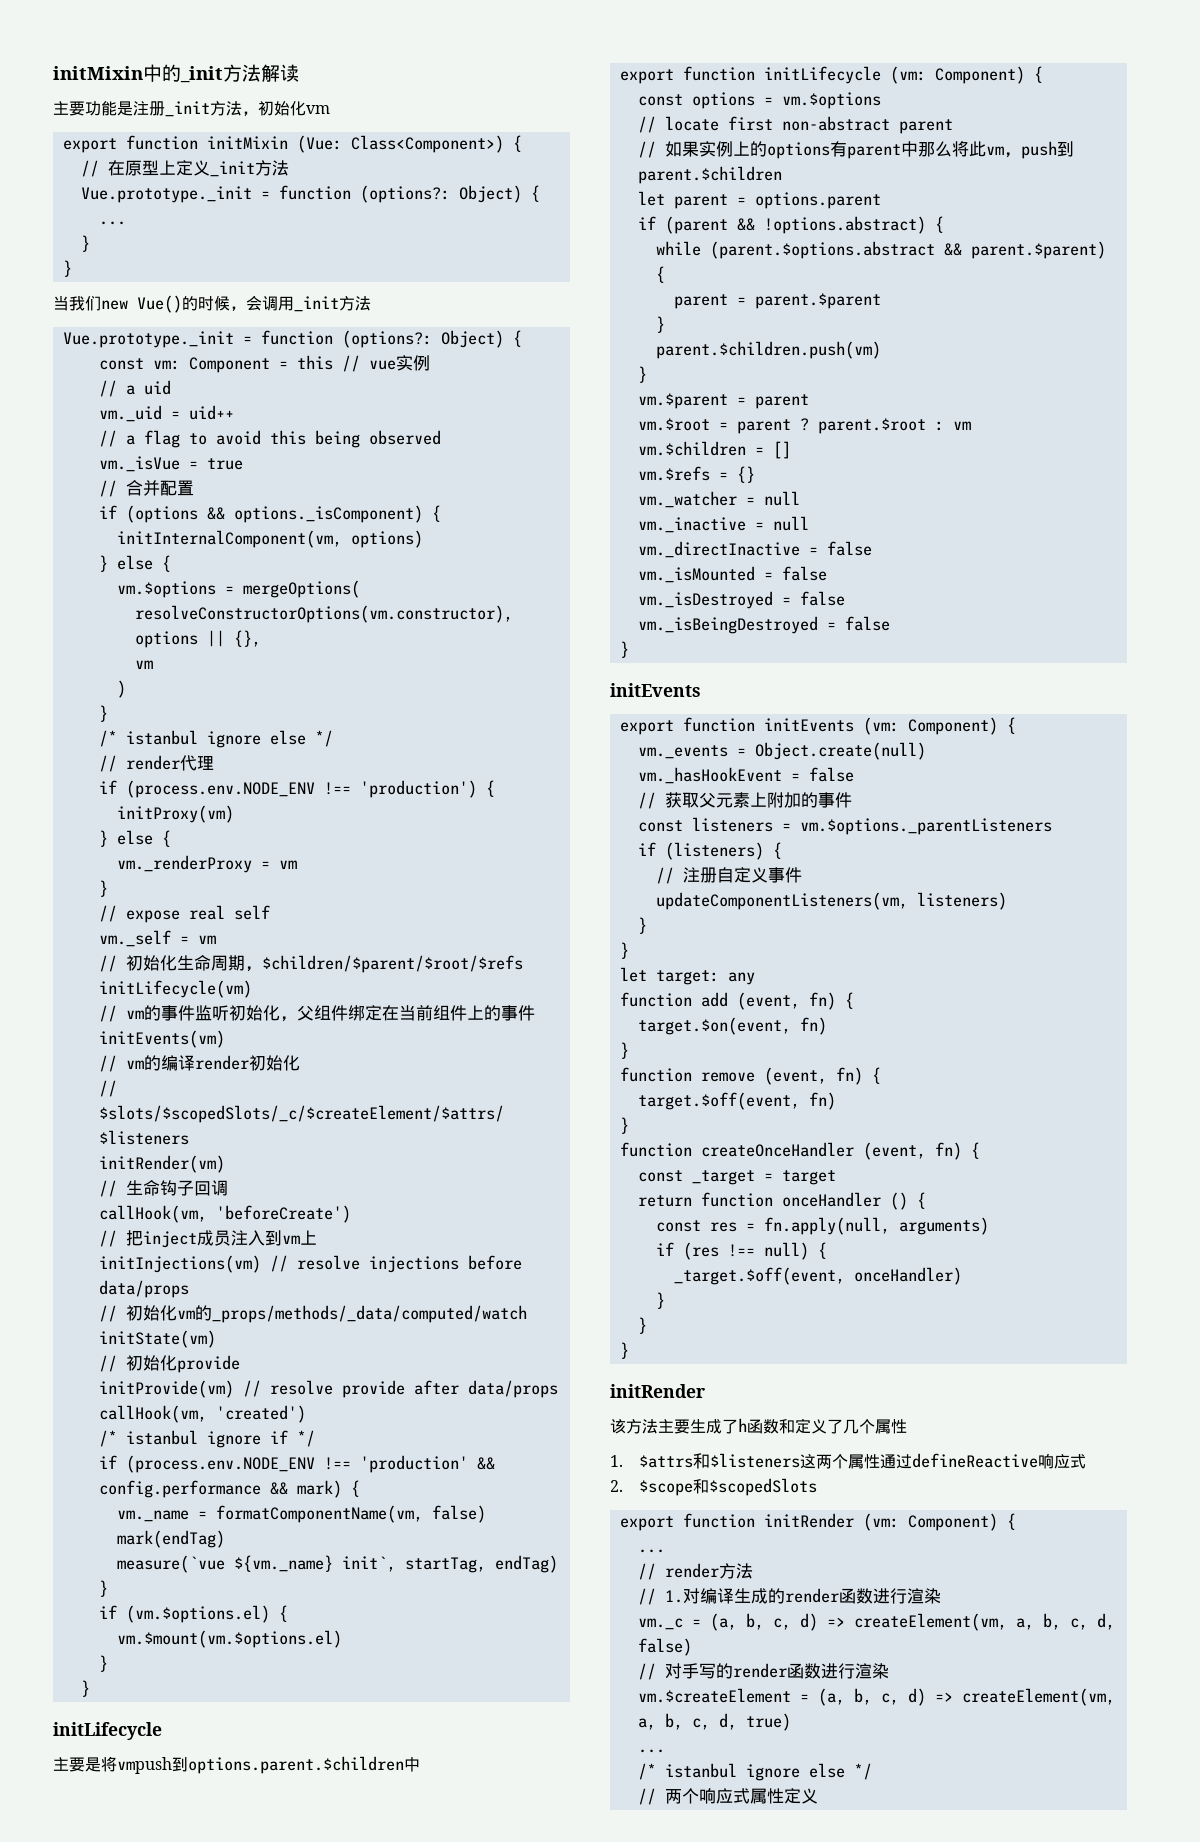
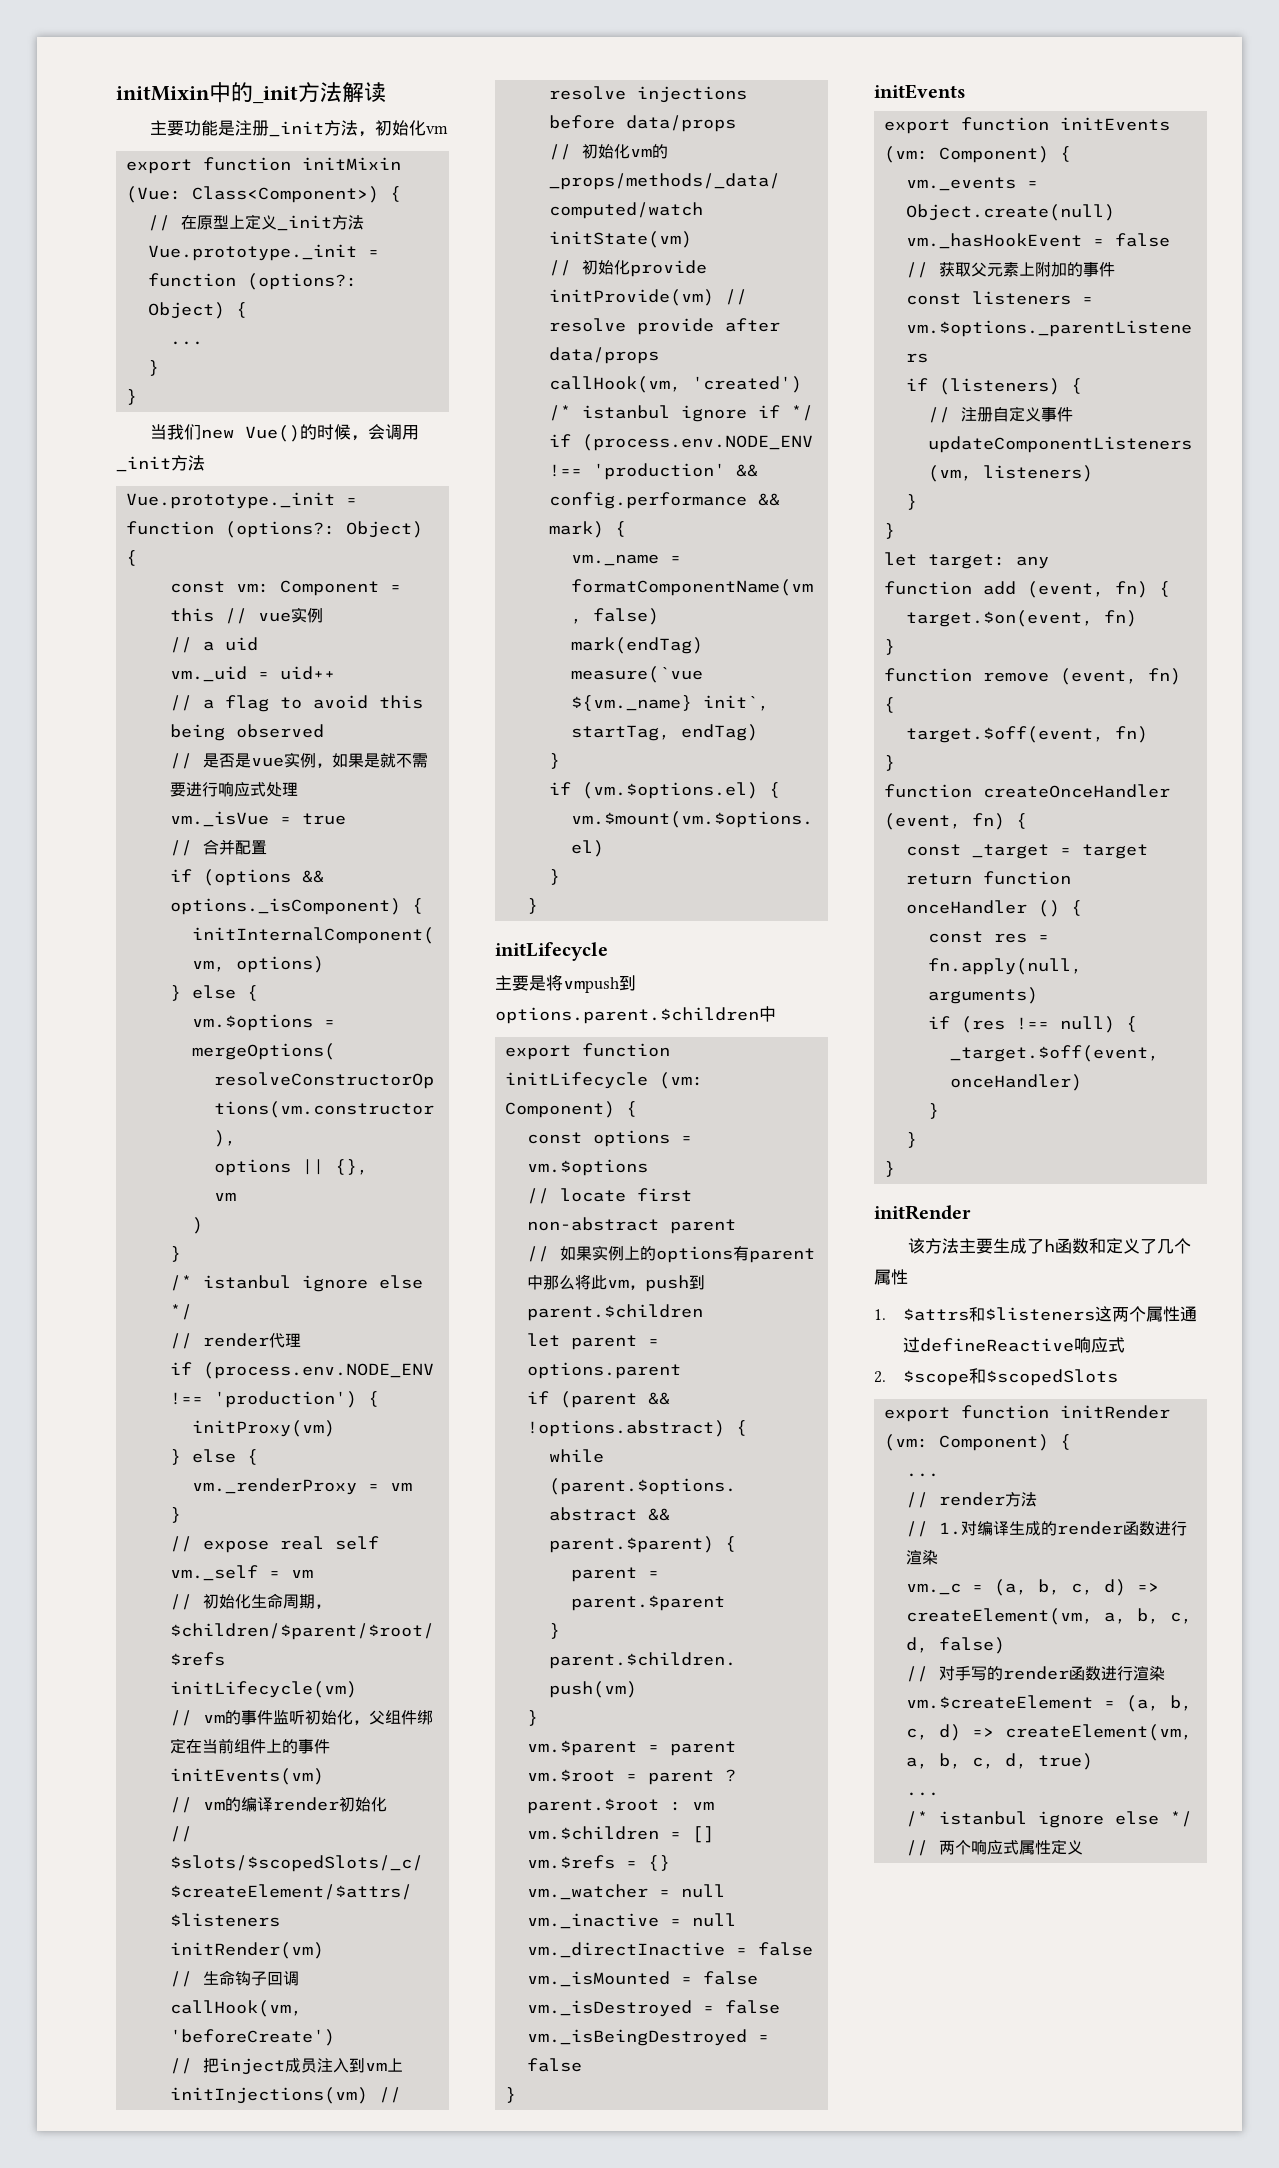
(441, 437) none -> [170,752,429,769] [170,781,299,797] // // 是否是vue实例，如果是就不需要进行响应式处理

